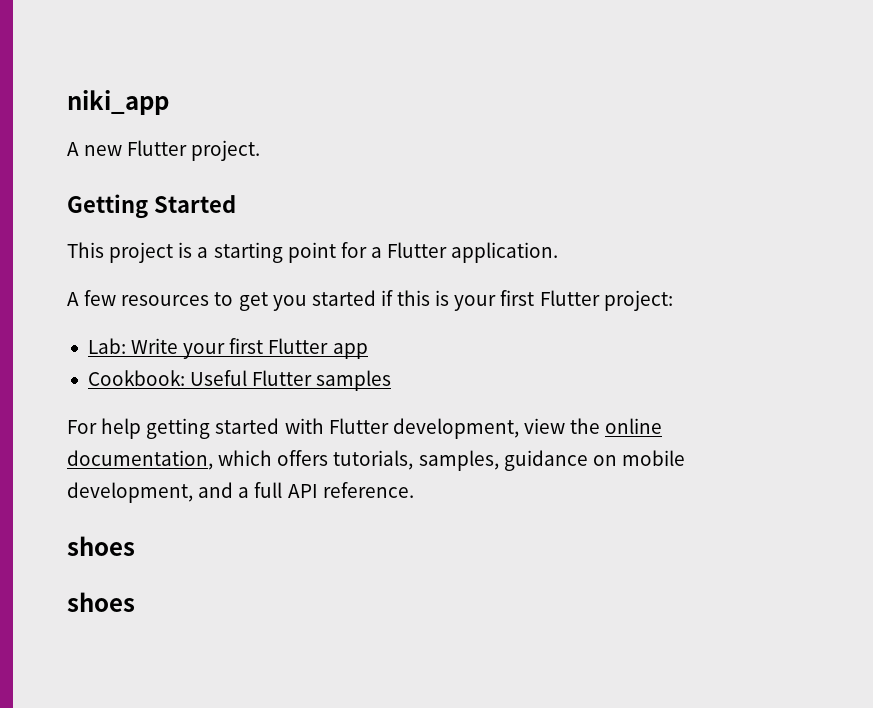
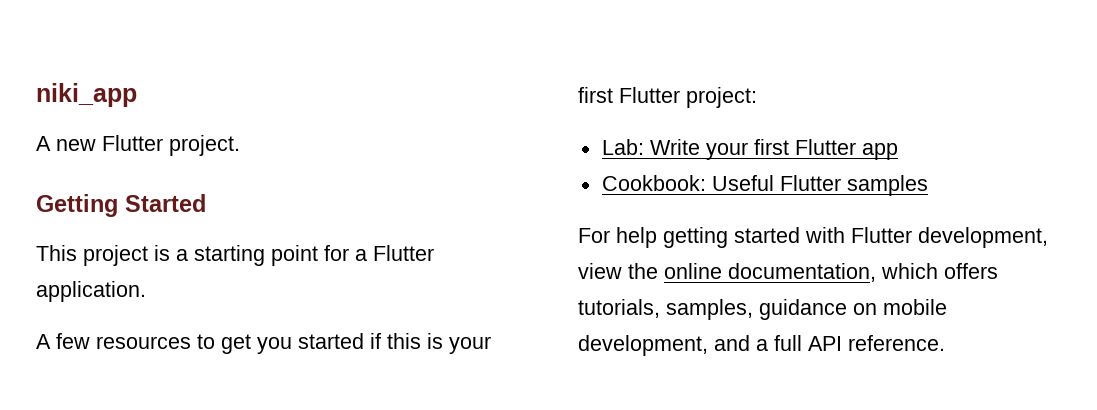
[67,536,135,556] [67,592,135,612] // shoes // shoes -> (945, 343) none

